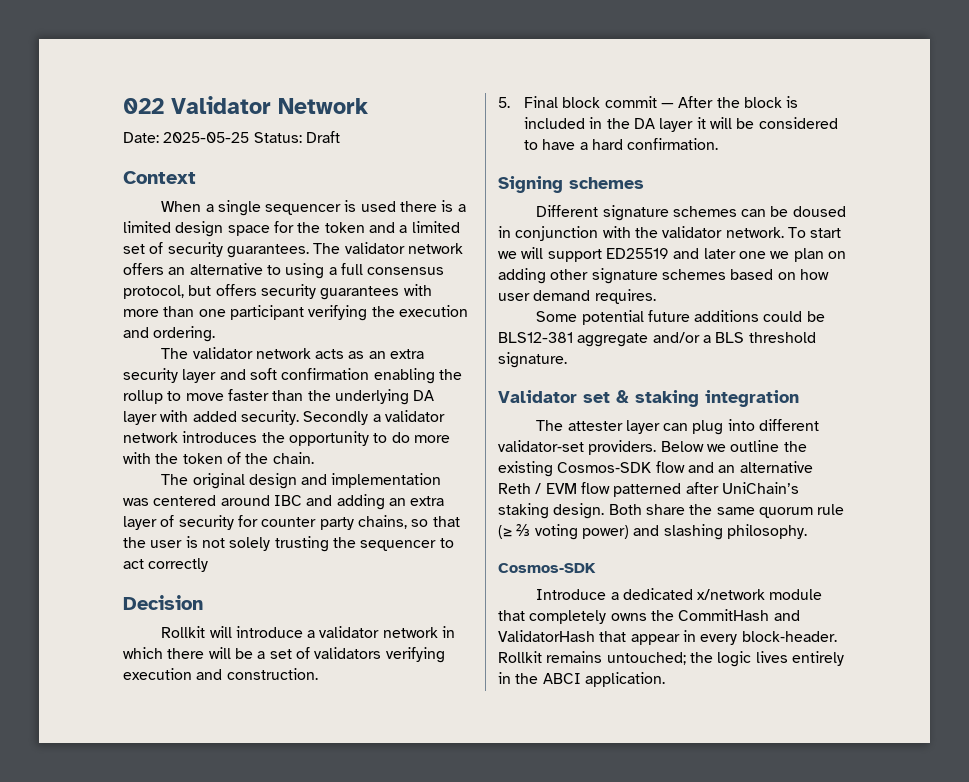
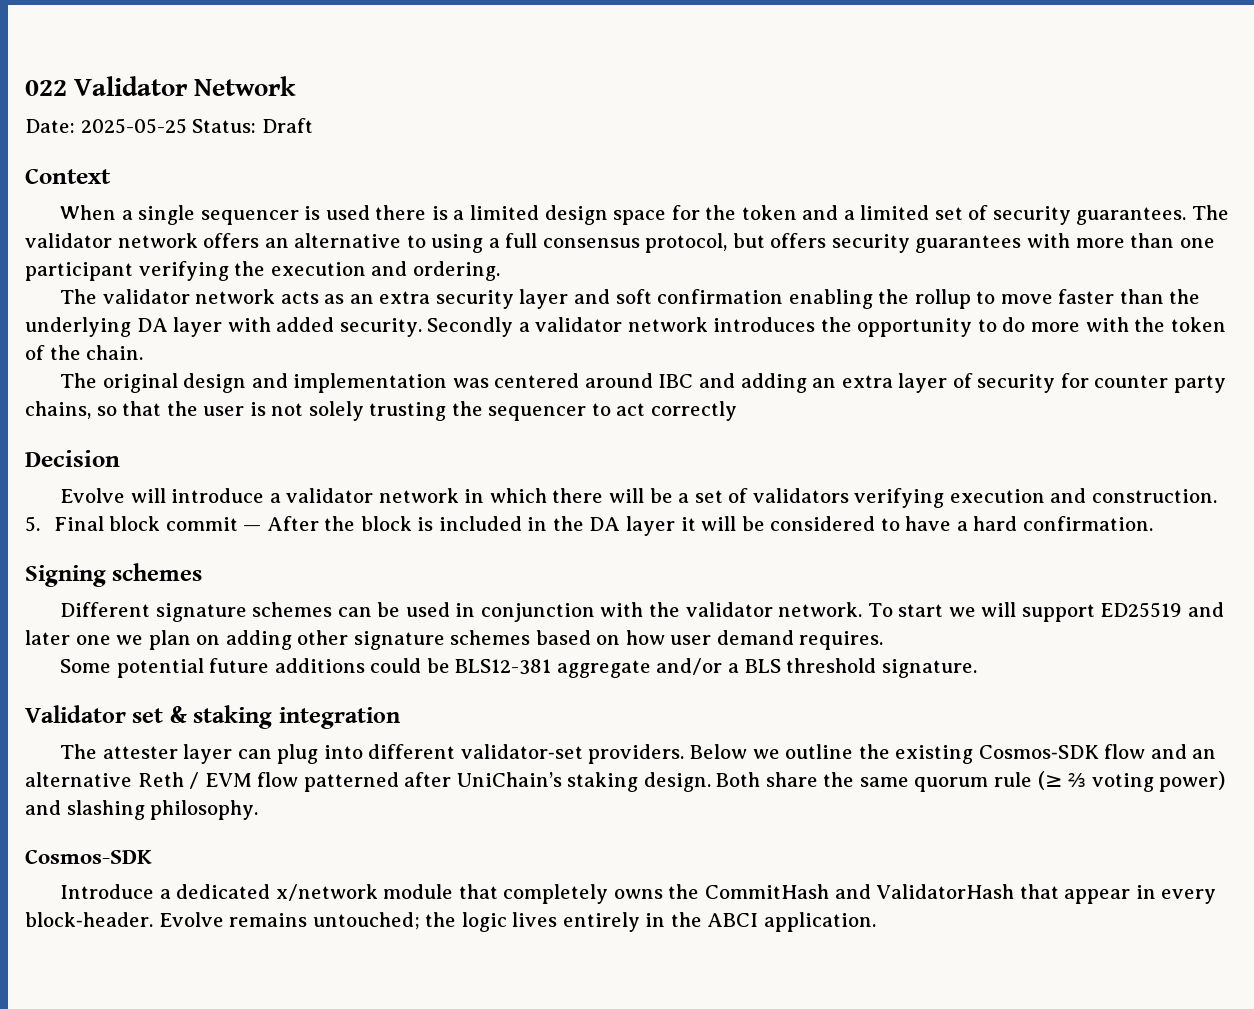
[161,626,206,638] Rollkit -> [60,488,126,503] Evolve
[792,206,846,217] doused -> [405,602,450,617] used
[498,651,542,663] Rollkit -> [158,912,224,927] Evolve

